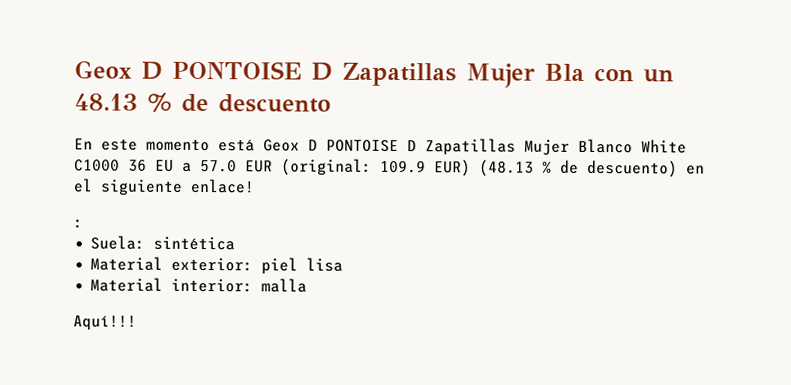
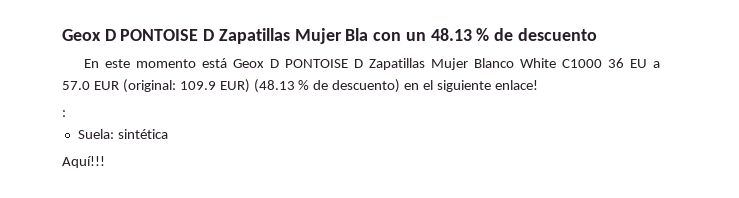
[90,256,344,275] [90,277,308,293] // Material exterior: piel lisa // Material interior: malla -> (168, 134) none

